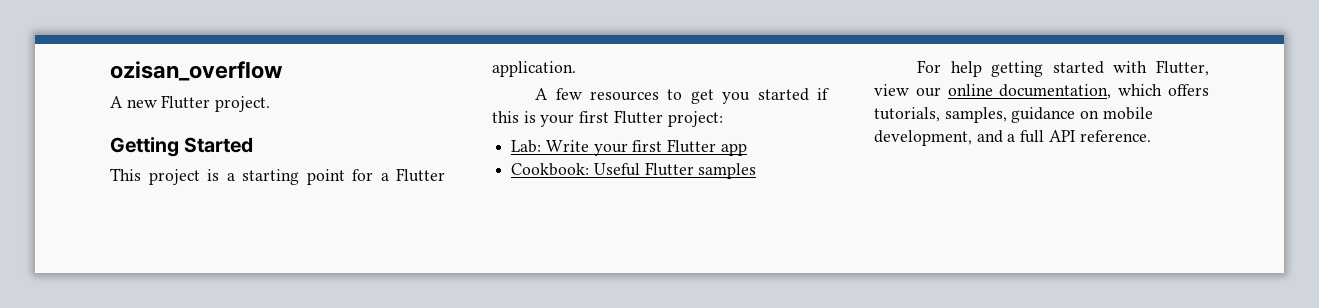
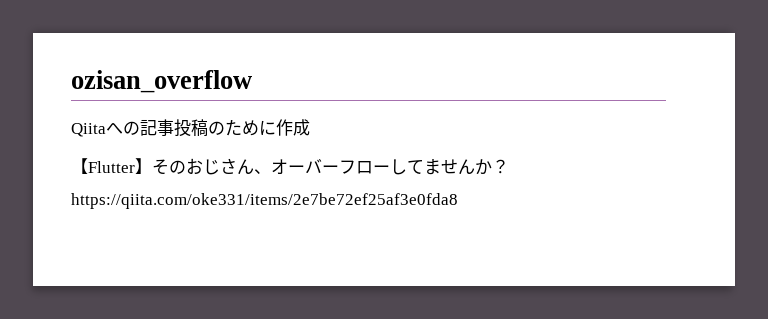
[110,95,271,112] [110,137,254,157] [110,168,445,185] [492,61,576,77] [535,88,829,104] [492,110,723,127] [511,139,747,156] [511,162,757,179] [917,60,1209,77] [874,84,1209,99] [874,107,1153,123] [874,130,1151,146] A new Flutter project. // Getting Started // This project is a starting point for a Flutter application. // A few resources to get you started if this is your first Flutter project: // Lab: Write your first Flutter app // Cookbook: Useful Flutter samples // For help getting started with Flutter, view our online documentation, which offers tutorials, samples, guidance on mobile development, and a full API reference. -> [71,119,310,137] [71,158,509,175] [71,193,458,209] Qiitaへの記事投稿のために作成 // 【Flutter】そのおじさん、オーバーフローしてませんか？ // https://qiita.com/oke331/items/2e7be72ef25af3e0fda8

